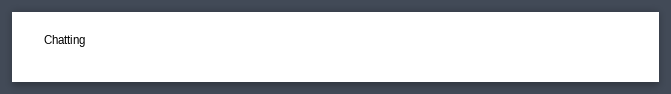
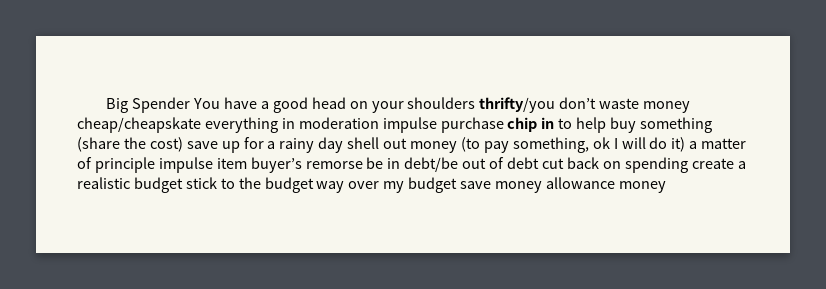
[44,35,85,47] Chatting -> [106,97,691,113] [77,117,713,133] [77,137,747,153] [77,157,746,173] [77,177,666,193] Big Spender You have a good head on your shoulders thrifty/you don’t waste money cheap/cheapskate everything in moderation impulse purchase chip in to help buy something (share the cost) save up for a rainy day shell out money (to pay something, ok I will do it) a matter of principle impulse item buyer’s remorse be in debt/be out of debt cut back on spending create a realistic budget stick to the budget way over my budget save money allowance money

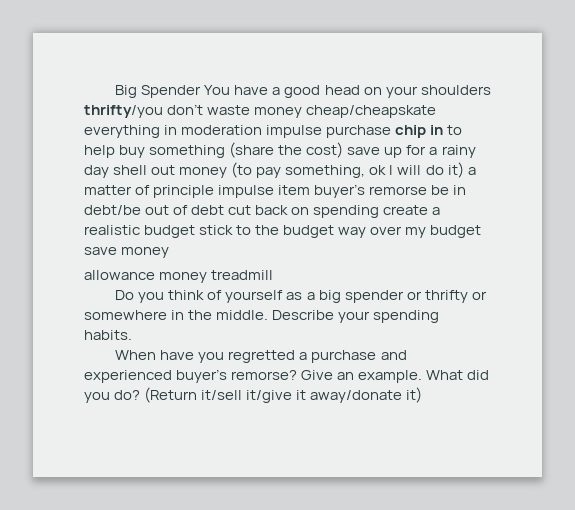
(543, 187) none -> (170, 252) //
(666, 187) none -> [211,270,274,280] [115,290,487,303] [84,310,440,323] [84,330,132,340] [115,350,407,363] [84,369,490,383] [84,387,423,403] treadmill // Do you think of yourself as a big spender or thrifty or somewhere in the middle. Describe your spending habits. // When have you regretted a purchase and experienced buyer’s remorse? Give an example. What did you do? (Return it/sell it/give it away/donate it)

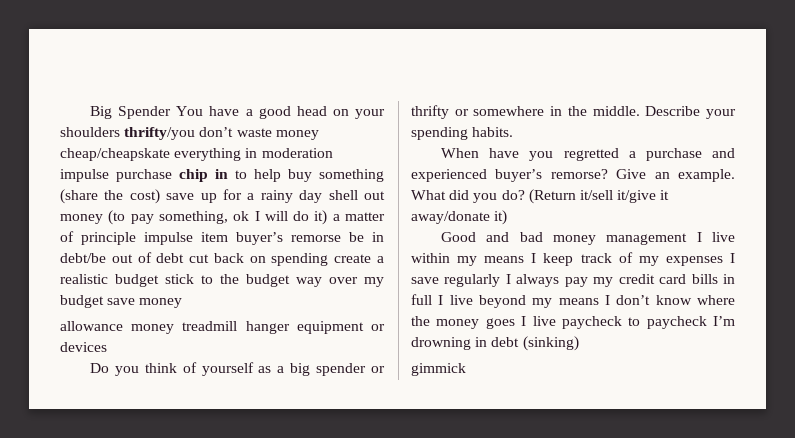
(274, 275) none -> [245,321,385,334] [60,342,107,352] hanger equipment or devices
(423, 395) none -> [441,232,735,245] [411,252,735,266] [411,274,735,287] [411,294,735,308] [411,316,735,329] [411,336,579,351] [411,363,466,376] // Good and bad money management I live within my means I keep track of my expenses I save regularly I always pay my credit card bills in full I live beyond my means I don’t know where the money goes I live paycheck to paycheck I’m drowning in debt (sinking) // gimmick

